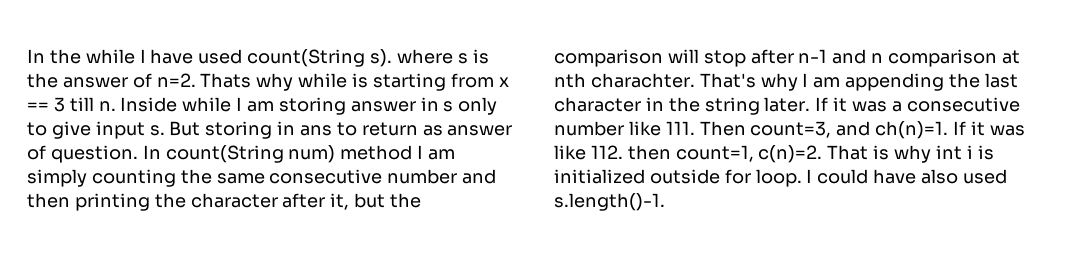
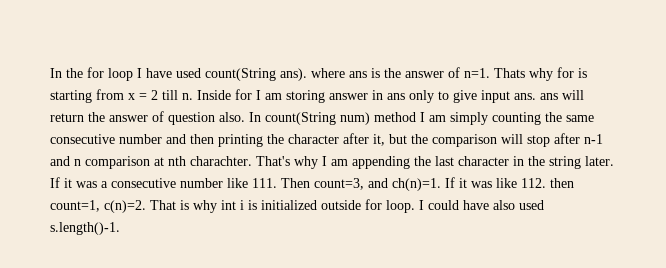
[85,49,135,64] while -> [87,67,133,81] for loop
[370,49,468,67] s). where s -> [280,68,367,81] ans). where ans
[156,73,196,87] n=2. -> [464,68,490,78] n=1.
[298,73,348,88] while -> [557,67,574,78] for
[27,97,65,112] == 3 -> [139,90,158,100] = 2
[182,97,232,112] while -> [235,89,252,100] for
[443,101,454,112] s -> [387,93,405,100] ans
[149,121,513,139] [27,145,138,163] s. But storing in ans to return as answer of question. -> [514,90,584,100] [50,111,245,125] ans. ans will return the answer of question also.

